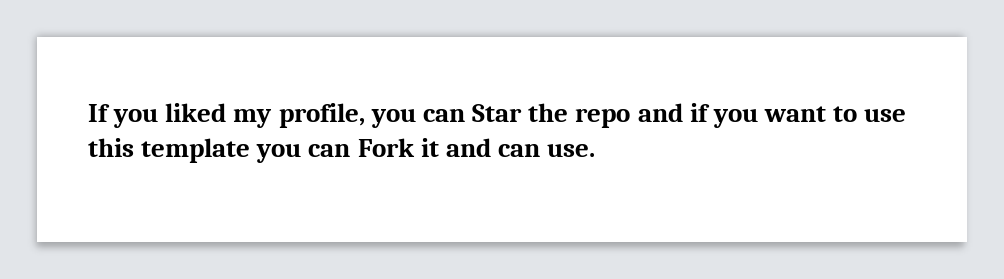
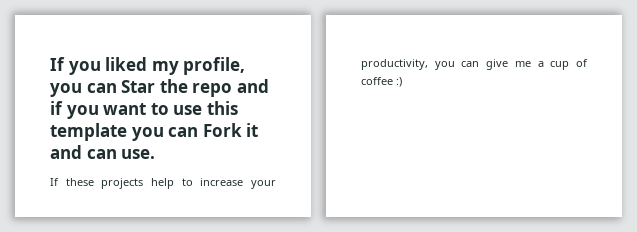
(596, 150) none -> [50,178,276,189] [361,59,588,70] [361,77,402,87] // If these projects help to increase your productivity, you can give me a cup of coffee :)

